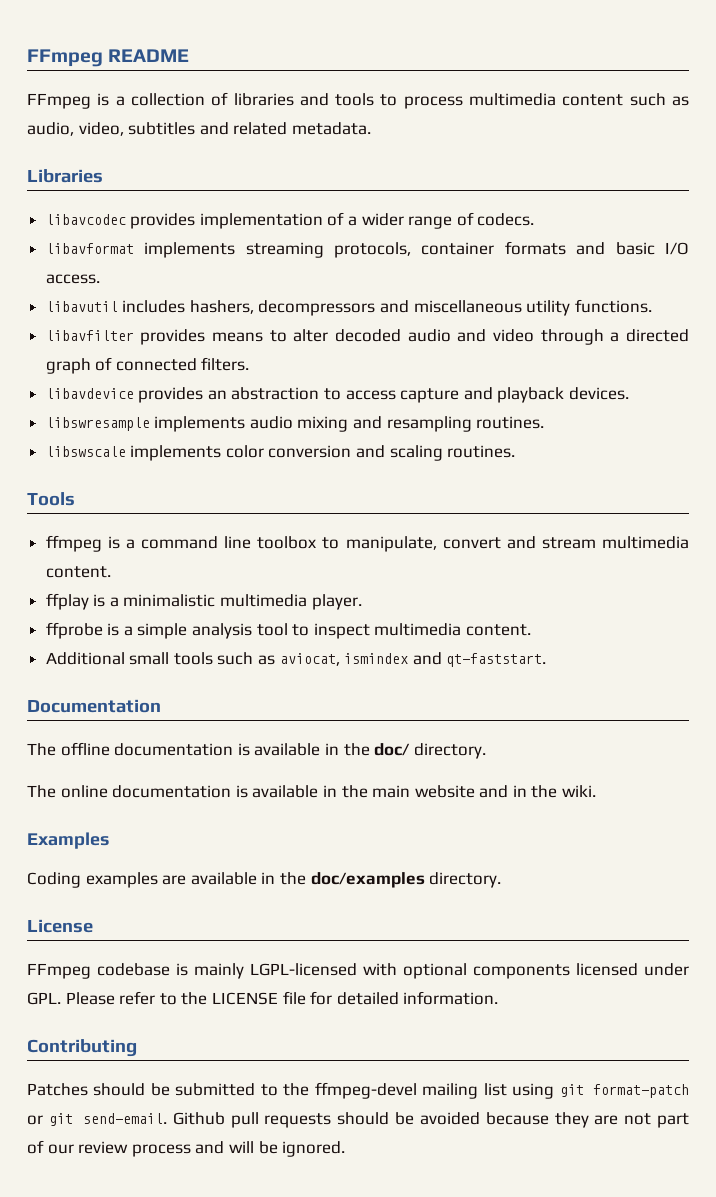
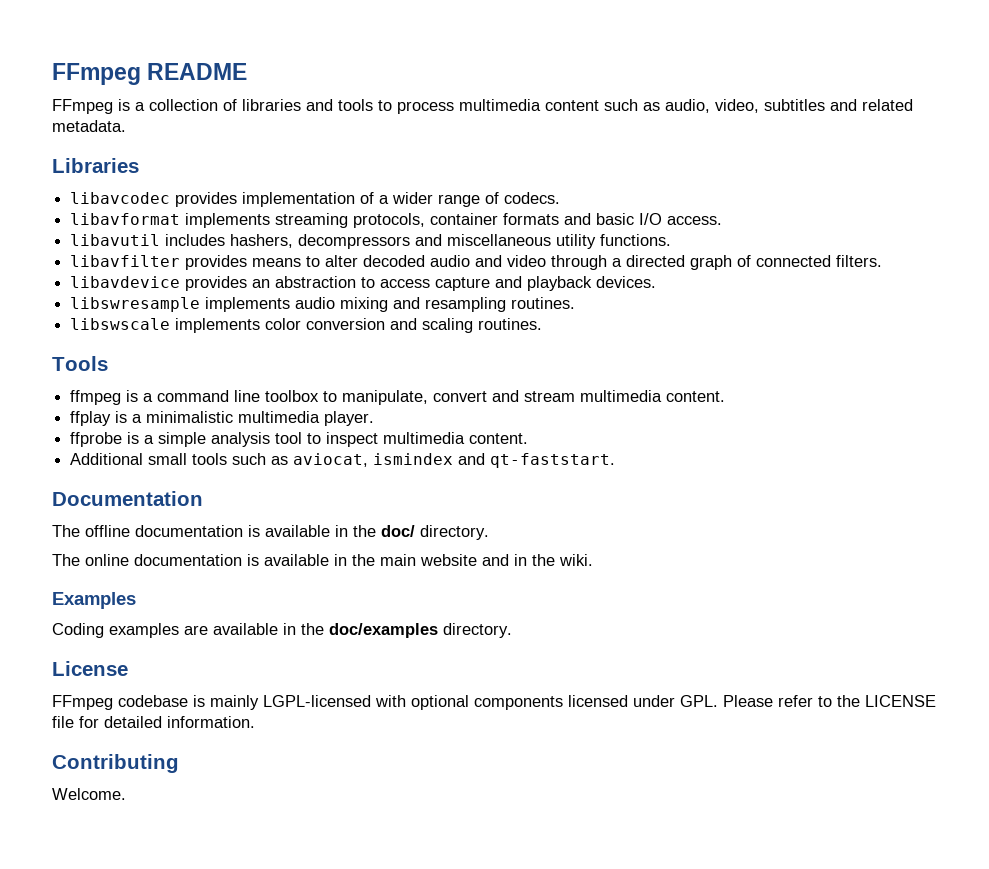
[27,1082,690,1099] [27,1112,689,1128] [27,1140,346,1157] Patches should be submitted to the ffmpeg-devel mailing list using git format-patch or git send-email. Github pull requests should be avoided because they are not part of our review process and will be ignored. -> [52,788,126,800] Welcome.

